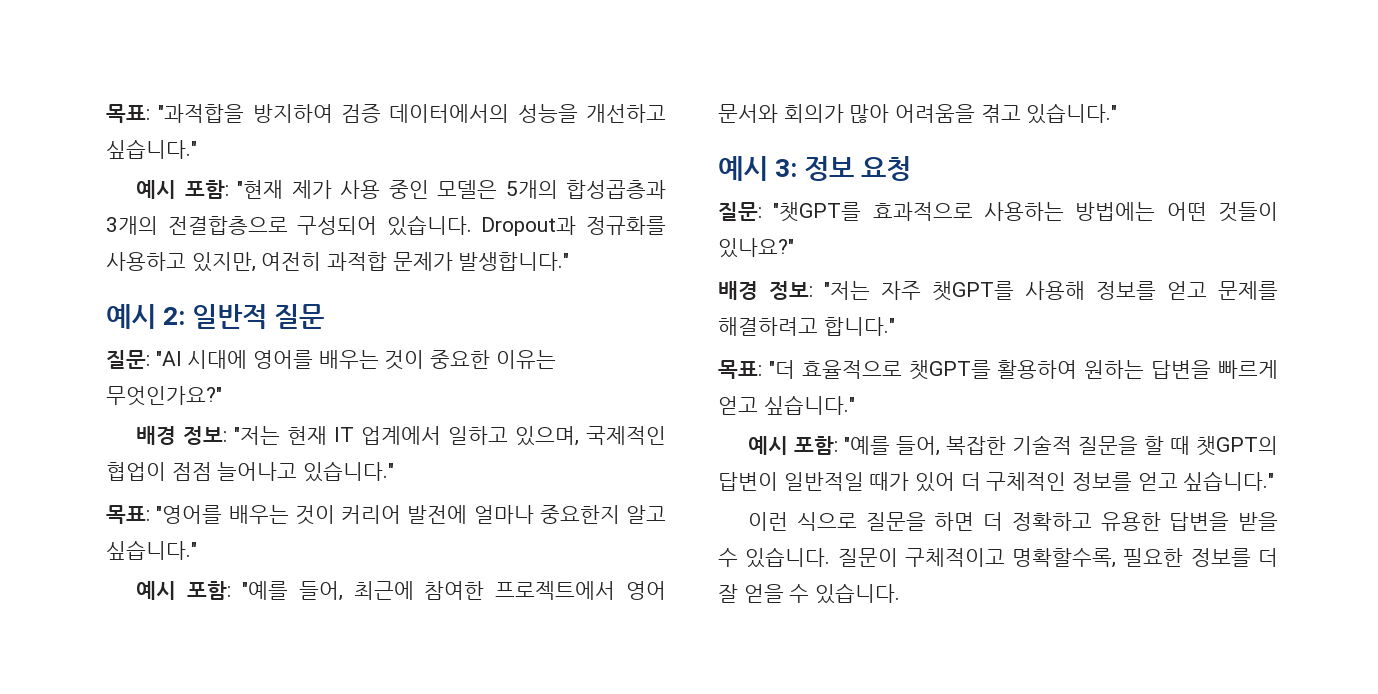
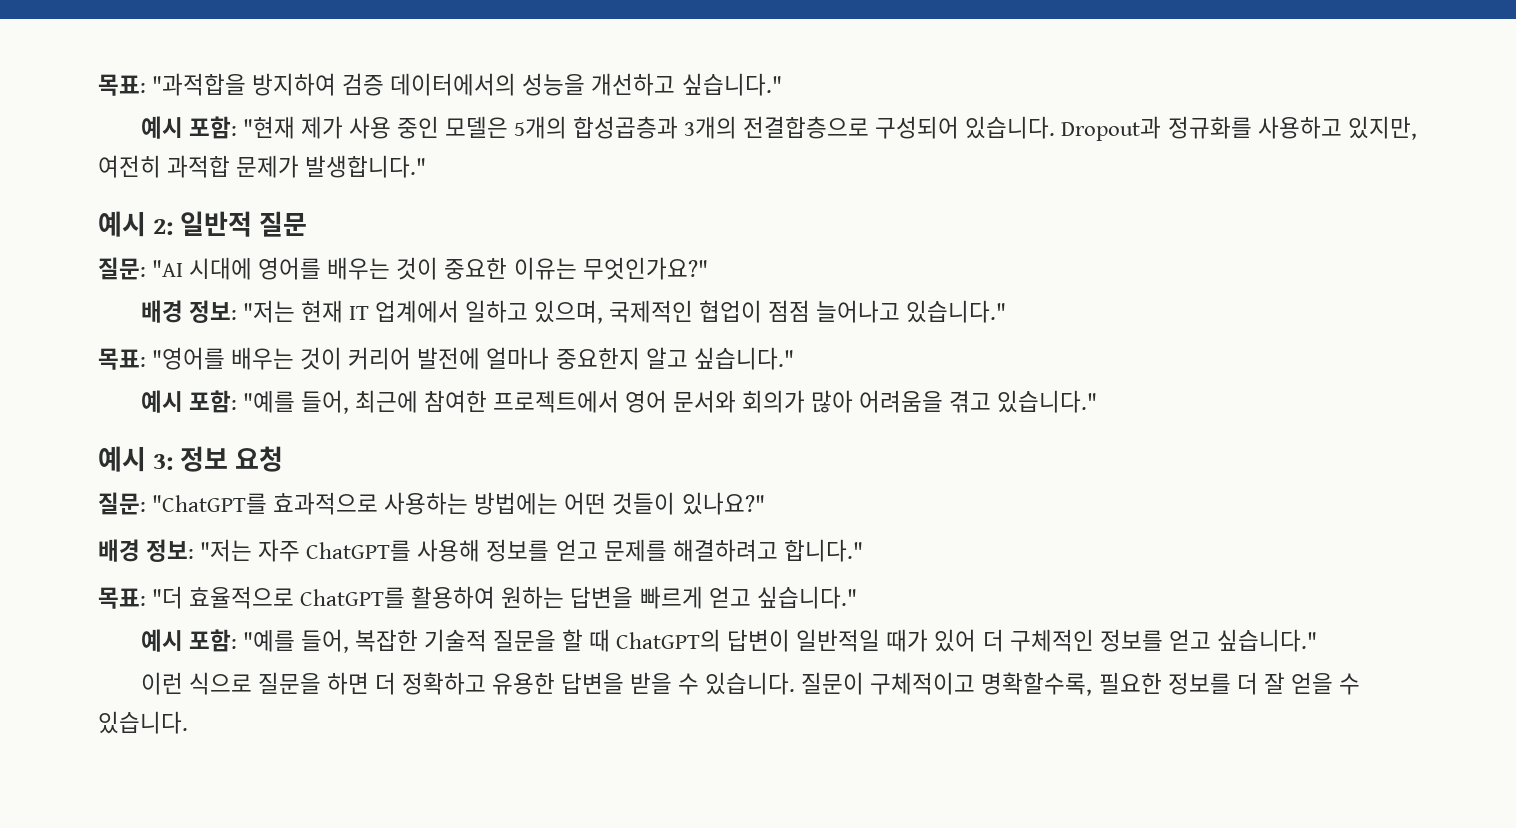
[773,202,862,222] "챗GPT를 -> [152,493,268,514] "ChatGPT를
[932,281,1014,301] 챗GPT를 -> [306,540,412,561] ChatGPT를
[908,360,991,380] 챗GPT를 -> [300,587,406,608] ChatGPT를
[1196,436,1279,456] 챗GPT의 -> [616,629,722,652] ChatGPT의

